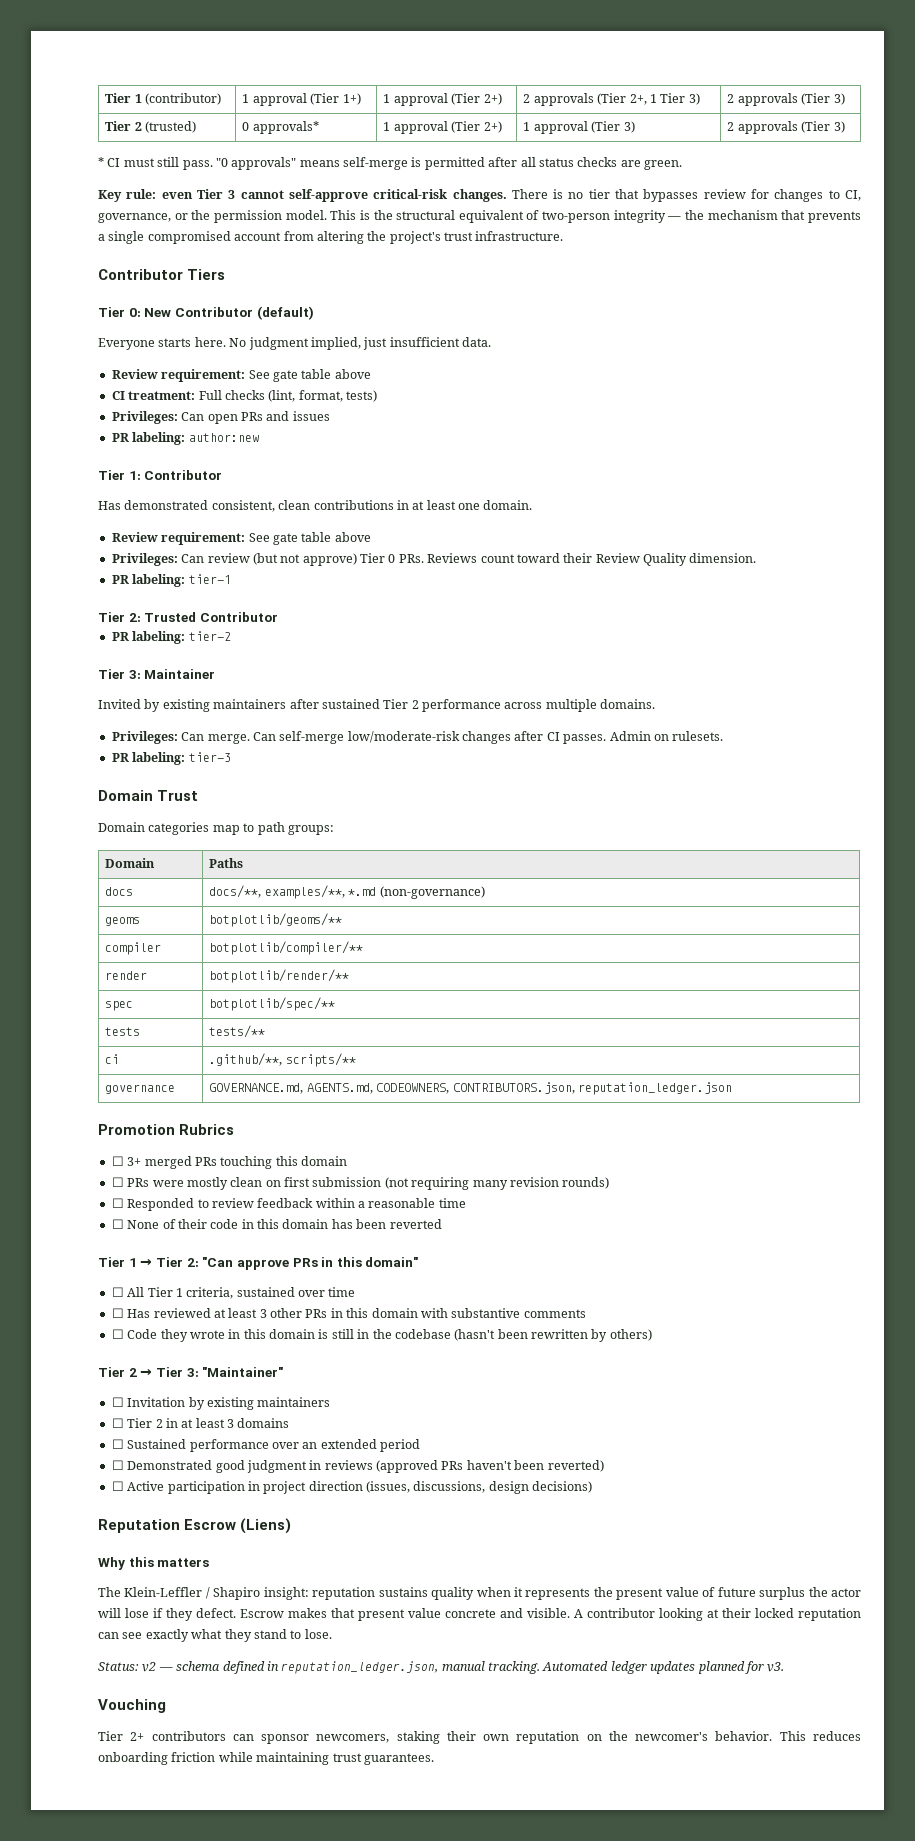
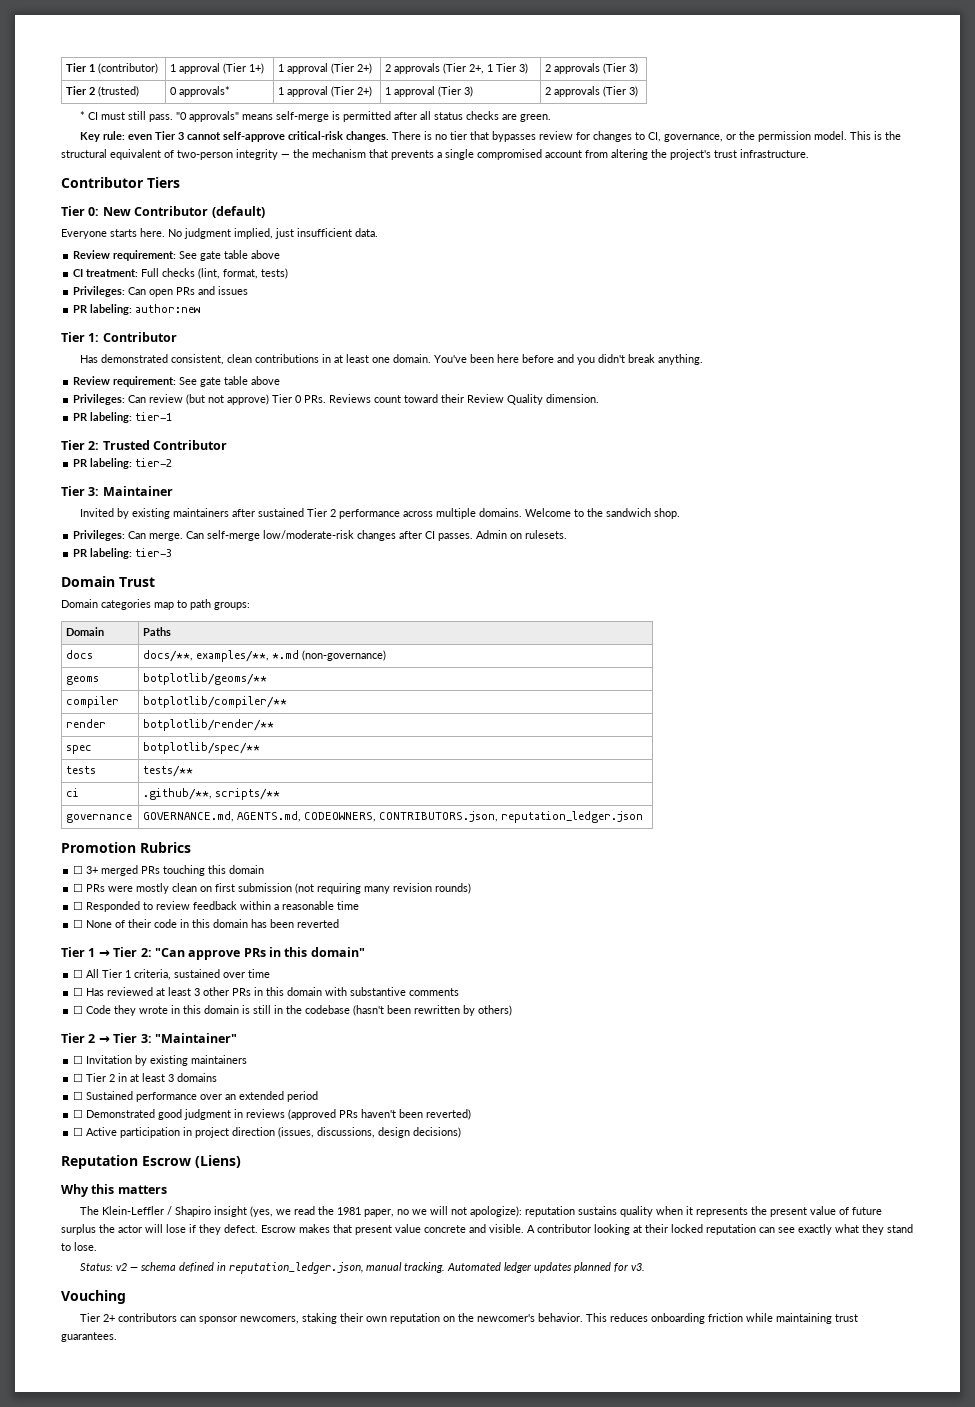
(533, 505) none -> [433,354,703,365] You've been here before and you didn't break anything.
(656, 704) none -> [524,508,680,519] Welcome to the sandwich shop.
[263,1587,309,1600] insight: -> [213,1206,522,1217] insight (yes, we read the 1981 paper, no we will not apologize):

